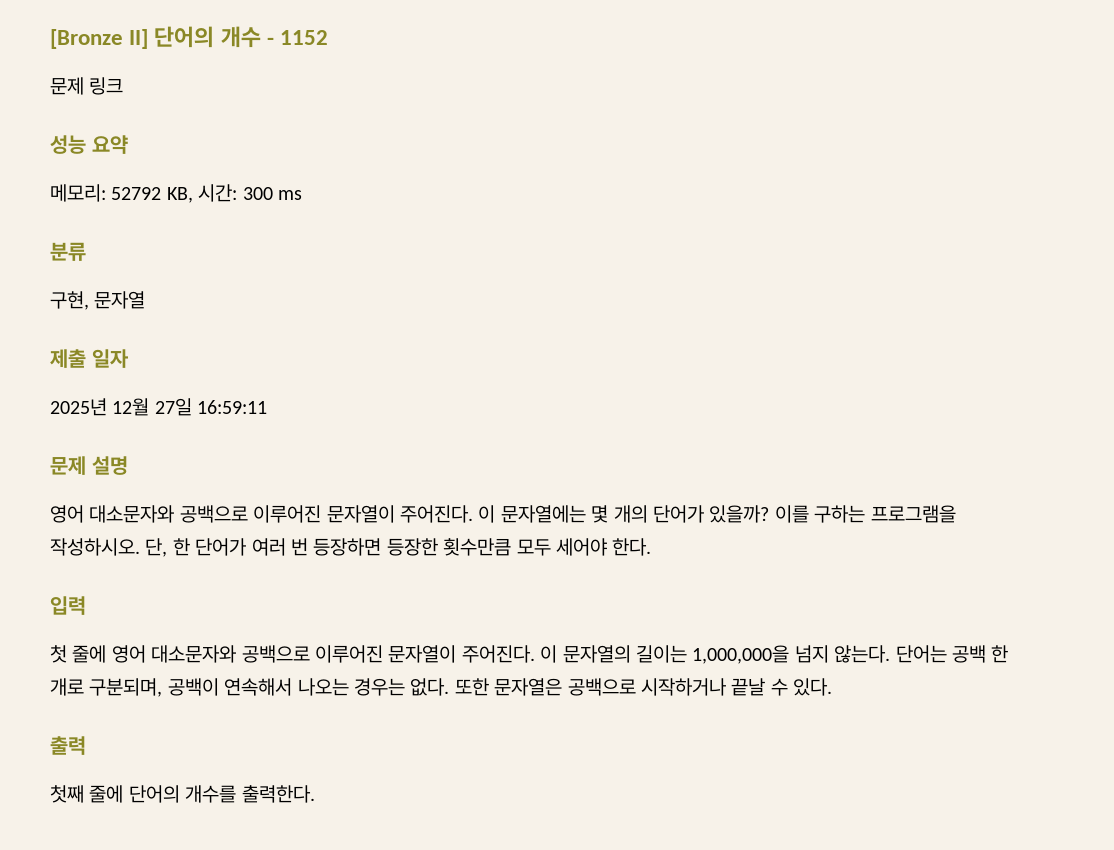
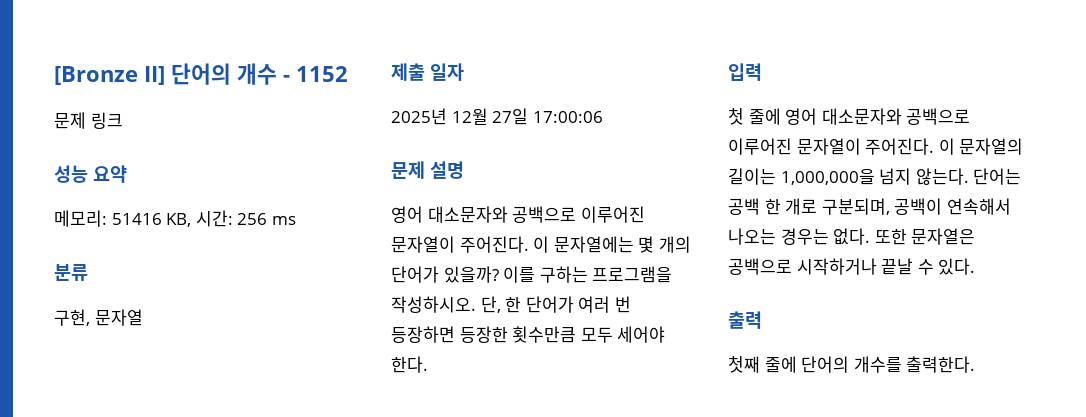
[111,187,162,200] 52792 -> [111,213,162,225] 51416
[242,187,273,200] 300 -> [237,213,268,225] 256
[197,400,268,414] 16:59:11 -> [532,111,603,123] 17:00:06

